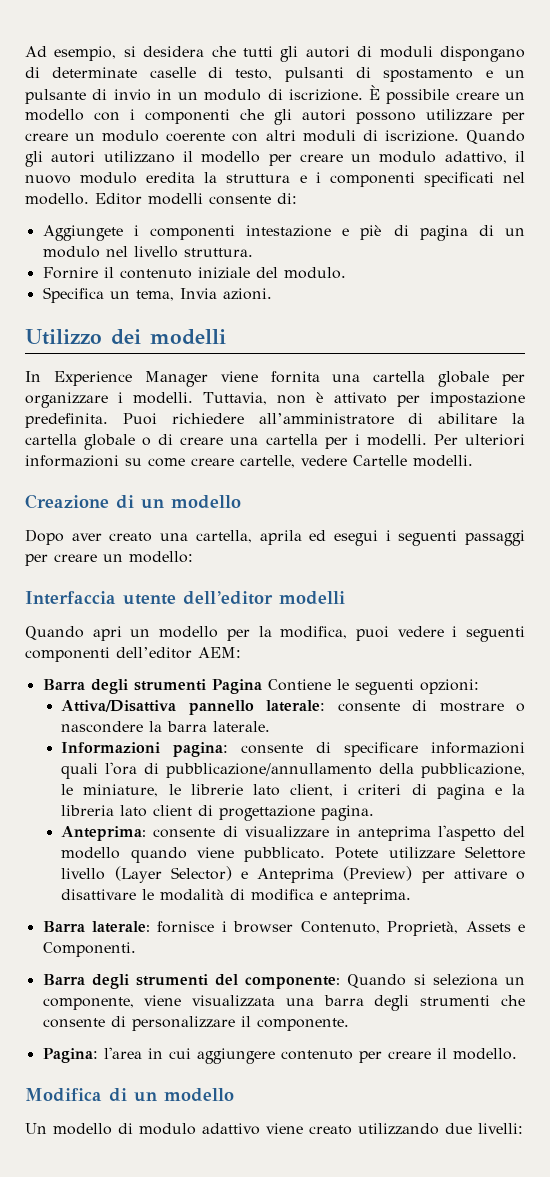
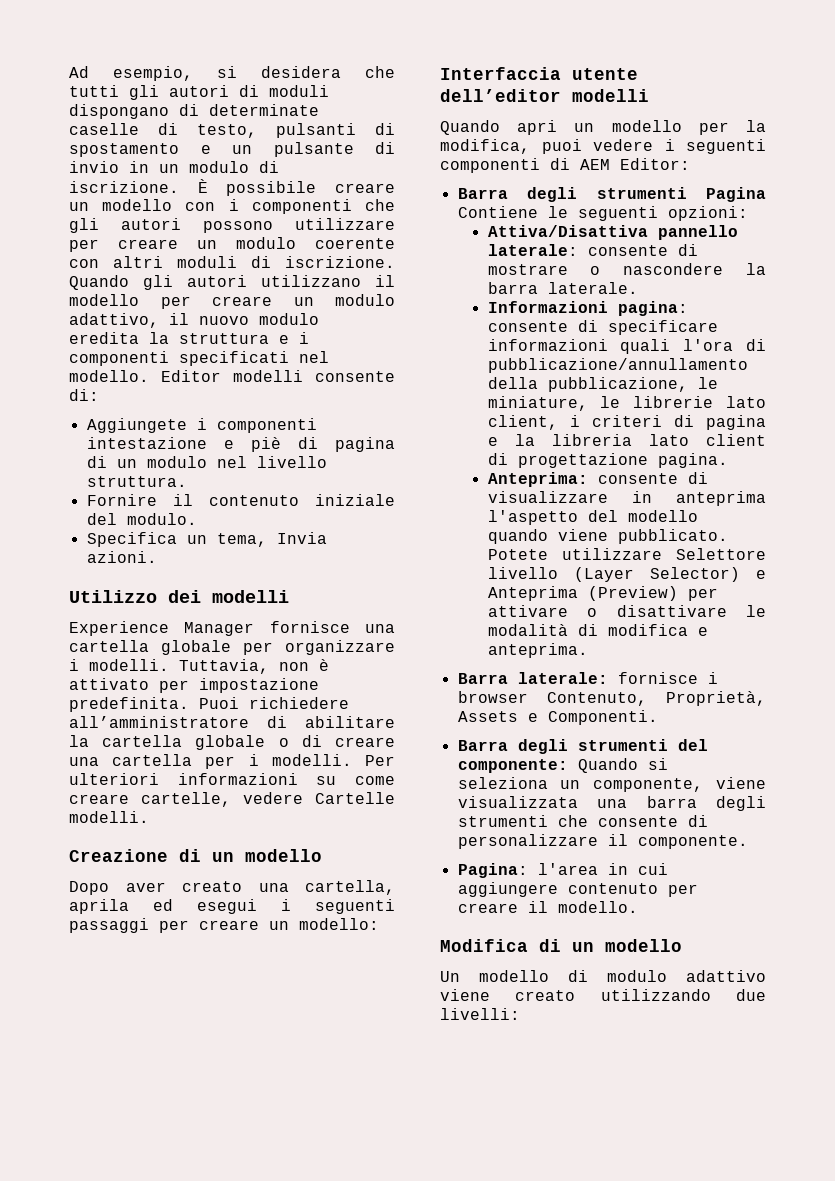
[25,371,41,382] In -> (289, 596) none
[220,371,320,383] viene fornita -> [269,621,350,633] fornisce
[116,647,241,659] dell’editor AEM: -> [550,158,690,170] di AEM Editor:

